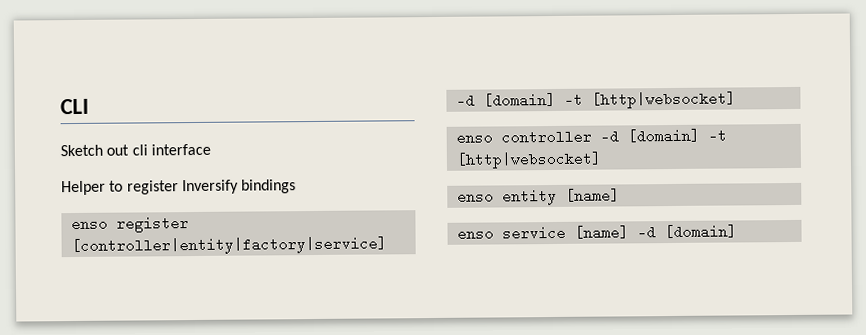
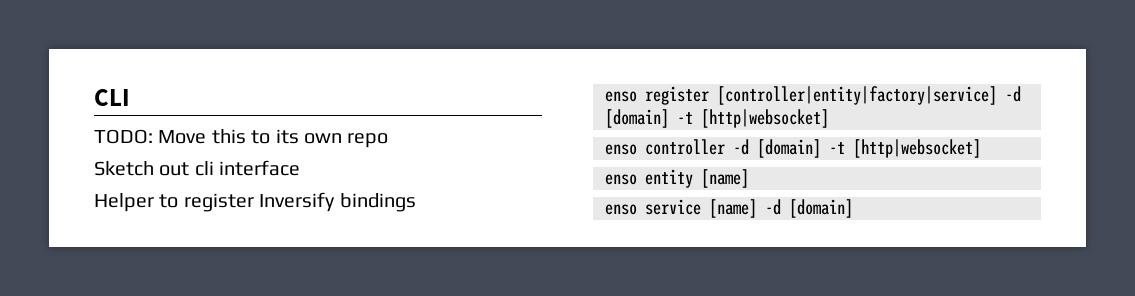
(89, 106) none -> [94,129,389,148] // TODO: Move this to its own repo

